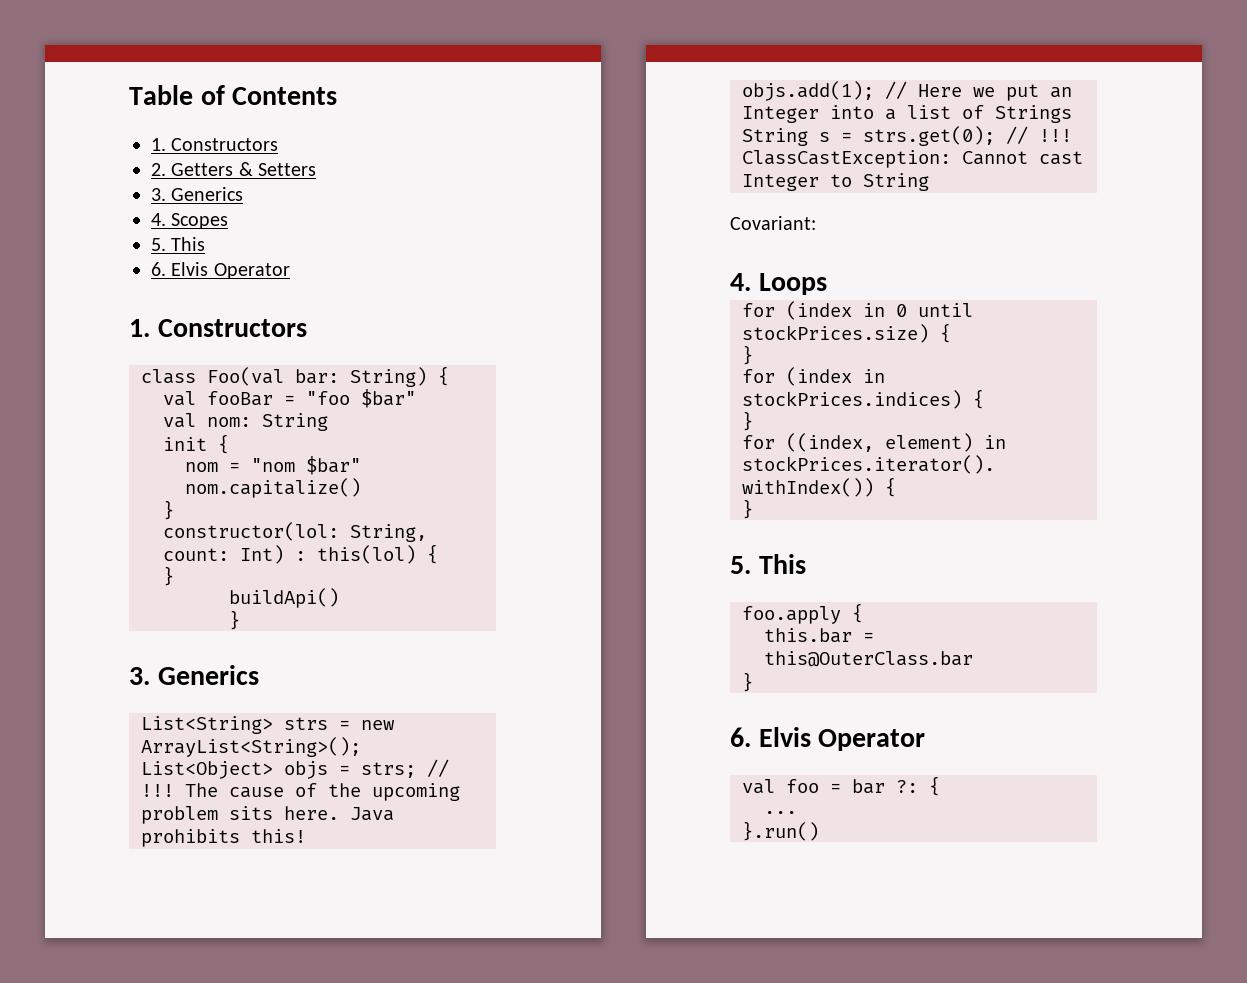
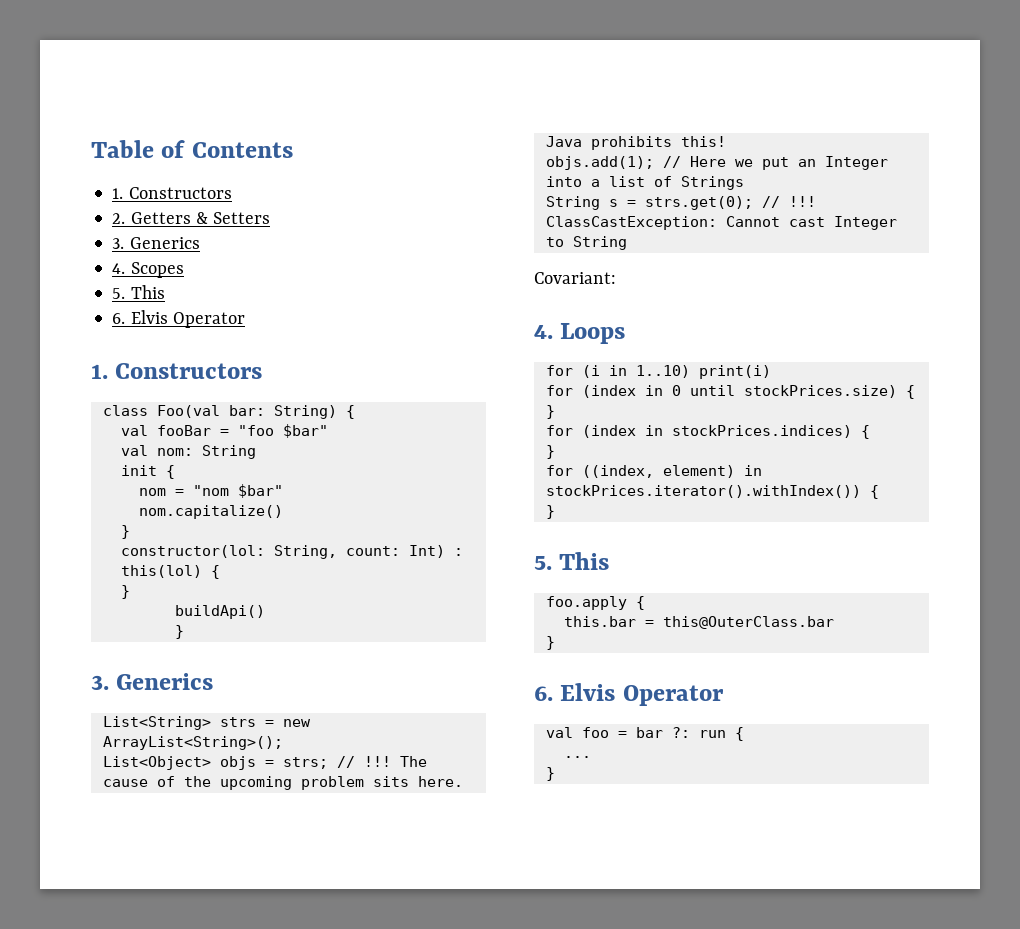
(827, 284) none -> [545,365,771,379] // for (i in 1..10) print(i)
(918, 786) none -> [698,730,726,738] run
[742,821,819,841] }.run() -> [545,767,555,781] }

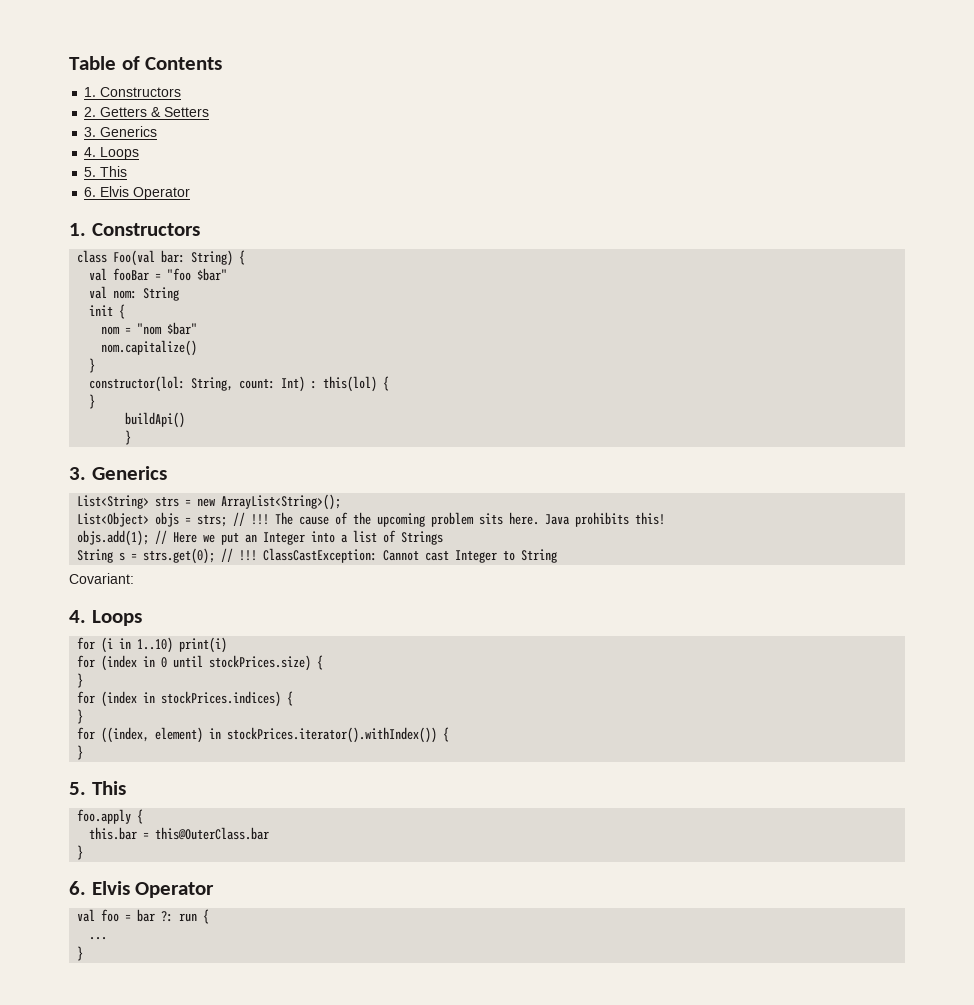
[130,262,184,278] Scopes -> [100,147,140,160] Loops

